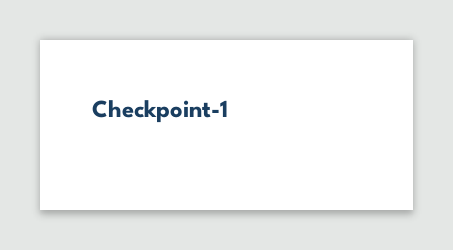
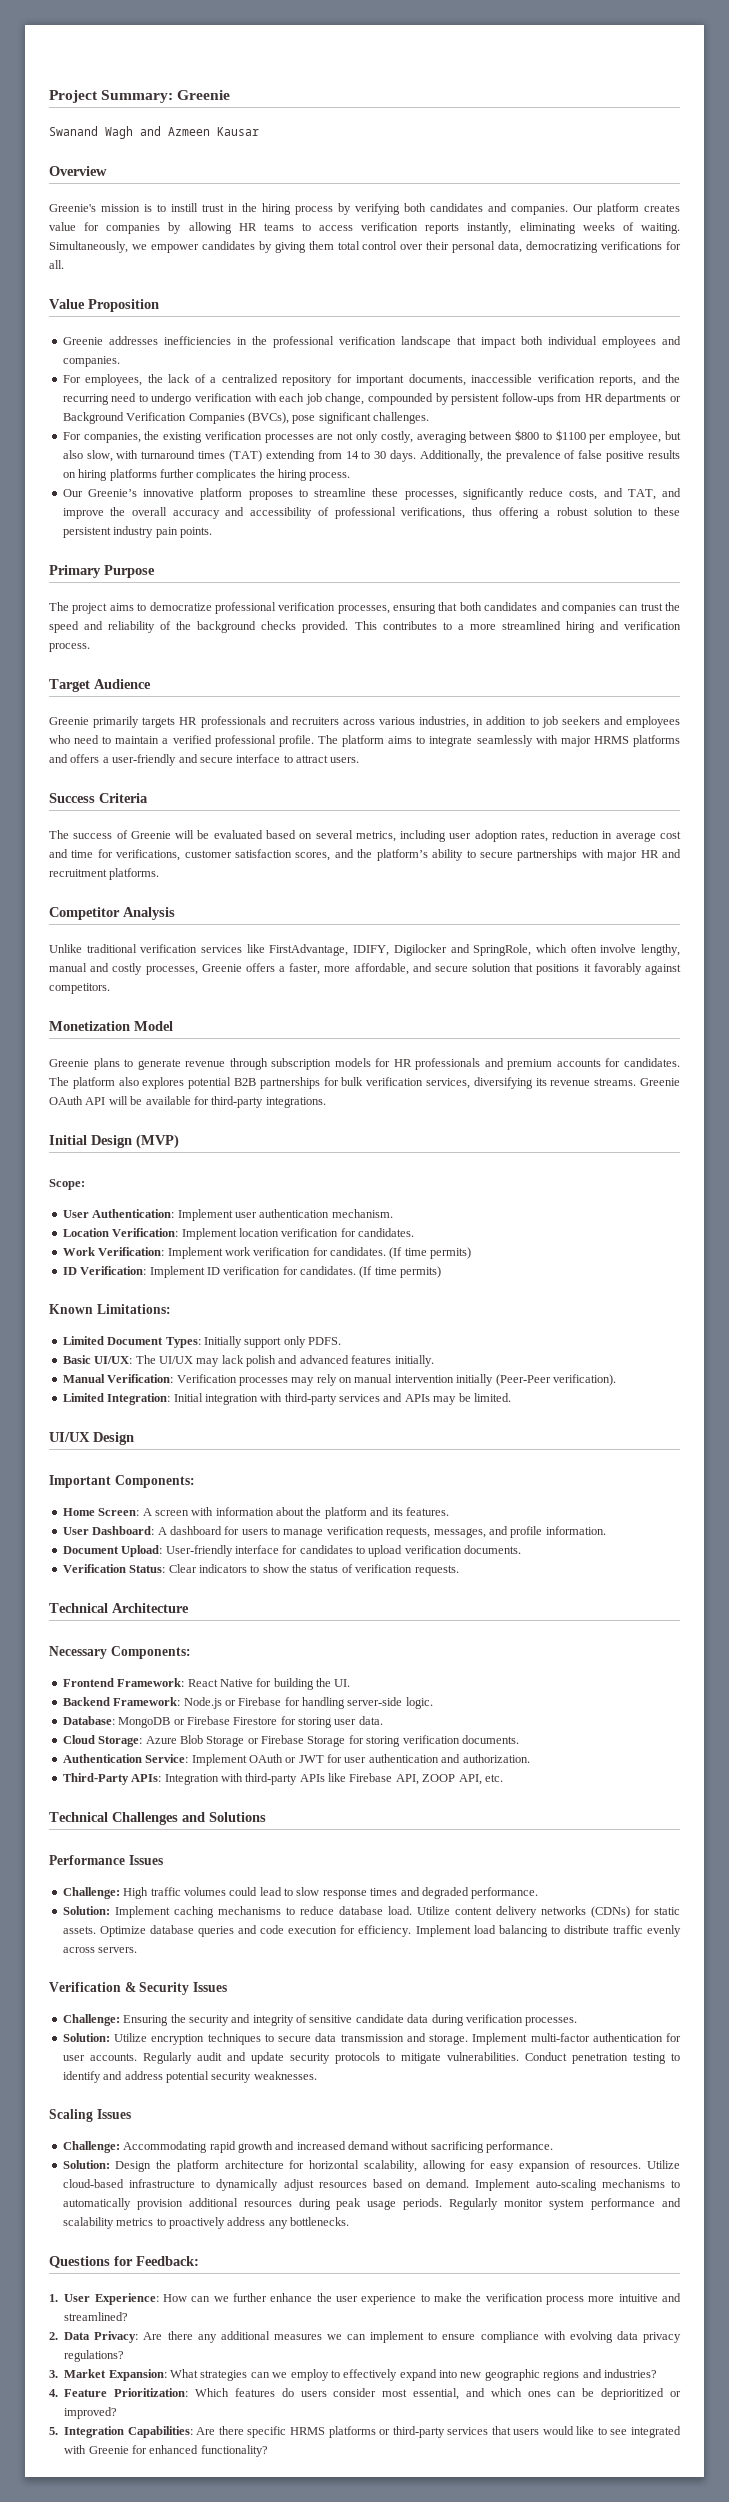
[92,100,228,123] Checkpoint-1 -> [49,90,231,103] [49,126,259,139] [49,166,107,176] [49,203,680,215] [49,222,680,234] [49,241,681,253] [49,260,64,269] [49,299,159,312] [62,336,681,348] [62,356,120,367] [62,374,680,386] [62,393,681,405] [62,412,429,424] [62,430,681,443] [62,450,680,462] [62,469,351,481] [62,488,681,500] [62,507,680,519] [62,526,212,538] [49,565,155,578] [49,602,680,614] [49,621,681,633] [49,643,90,652] [49,679,151,692] [49,716,680,728] [49,735,681,747] [49,754,360,766] [49,793,148,803] [49,830,681,842] [49,849,681,861] [49,868,160,880] [49,907,175,920] [49,944,681,956] [49,963,681,975] [49,983,110,994] [49,1021,173,1031] [49,1058,681,1070] [49,1077,680,1089] [49,1096,326,1108] [49,1134,179,1149] [49,1179,85,1190] [62,1209,393,1221] [62,1228,414,1240] [62,1247,472,1259] [62,1266,442,1278] [49,1304,171,1314] [62,1336,341,1348] [62,1355,434,1367] [62,1374,616,1386] [62,1393,511,1405] [49,1432,134,1445] [49,1475,195,1488] [62,1507,449,1519] [62,1526,606,1538] [62,1545,522,1557] [62,1564,459,1576] [49,1603,189,1613] [49,1646,191,1659] [62,1678,351,1690] [62,1697,433,1709] [62,1716,383,1728] [62,1735,519,1747] [62,1754,530,1766] [62,1773,503,1785] [49,1812,266,1825] [49,1855,163,1865] [62,1887,539,1899] [62,1906,680,1918] [62,1925,681,1937] [62,1947,138,1953] [49,1982,227,1995] [62,2014,578,2026] [62,2033,681,2045] [62,2052,680,2064] [62,2071,317,2083] [49,2109,131,2122] [62,2141,554,2153] [62,2160,680,2172] [62,2179,680,2191] [62,2198,681,2210] [62,2217,349,2229] [49,2256,199,2268] [49,2293,681,2305] [64,2312,129,2321] [49,2331,681,2343] [64,2350,125,2362] [49,2369,657,2381] [49,2388,682,2400] [64,2407,118,2419] [49,2426,681,2438] [64,2445,268,2457] Project Summary: Greenie // Swanand Wagh and Azmeen Kausar // Overview // Greenie's mission is to instill trust in the hiring process by verifying both candidates and companies. Our platform creates value for companies by allowing HR teams to access verification reports instantly, eliminating weeks of waiting. Simultaneously, we empower candidates by giving them total control over their personal data, democratizing verifications for all. // Value Proposition // Greenie addresses inefficiencies in the professional verification landscape that impact both individual employees and companies. // For employees, the lack of a centralized repository for important documents, inaccessible verification reports, and the recurring need to undergo verification with each job change, compounded by persistent follow-ups from HR departments or Background Verification Companies (BVCs), pose significant challenges. // For companies, the existing verification processes are not only costly, averaging between $800 to $1100 per employee, but also slow, with turnaround times (TAT) extending from 14 to 30 days. Additionally, the prevalence of false positive results on hiring platforms further complicates the hiring process. // Our Greenie’s innovative platform proposes to streamline these processes, significantly reduce costs, and TAT, and improve the overall accuracy and accessibility of professional verifications, thus offering a robust solution to these persistent industry pain points. // Primary Purpose // The project aims to democratize professional verification processes, ensuring that both candidates and companies can trust the speed and reliability of the background checks provided. This contributes to a more streamlined hiring and verification process. // Target Audience // Greenie primarily targets HR professionals and recruiters across various industries, in addition to job seekers and employees who need to maintain a verified professional profile. The platform aims to integrate seamlessly with major HRMS platforms and offers a user-friendly and secure interface to attract users. // Success Criteria // The success of Greenie will be evaluated based on several metrics, including user adoption rates, reduction in average cost and time for verifications, customer satisfaction scores, and the platform’s ability to secure partnerships with major HR and recruitment platforms. // Competitor Analysis // Unlike traditional verification services like FirstAdvantage, IDIFY, Digilocker and SpringRole, which often involve lengthy, manual and costly processes, Greenie offers a faster, more affordable, and secure solution that positions it favorably against competitors. // Monetization Model // Greenie plans to generate revenue through subscription models for HR professionals and premium accounts for candidates. The platform also explores potential B2B partnerships for bulk verification services, diversifying its revenue streams. Greenie OAuth API will be available for third-party integrations. // Initial Design (MVP) // Scope: // User Authentication: Implement user authentication mechanism. // Location Verification: Implement location verification for candidates. // Work Verification: Implement work verification for candidates. (If time permits) // ID Verification: Implement ID verification for candidates. (If time permits) // Known Limitations: // Limited Document Types: Initially support only PDFS. // Basic UI/UX: The UI/UX may lack polish and advanced features initially. // Manual Verification: Verification processes may rely on manual intervention initially (Peer-Peer verification). // Limited Integration: Initial integration with third-party services and APIs may be limited. // UI/UX Design // Important Components: // Home Screen: A screen with information about the platform and its features. // User Dashboard: A dashboard for users to manage verification requests, messages, and profile information. // Document Upload: User-friendly interface for candidates to upload verification documents. // Verification Status: Clear indicators to show the status of verification requests. // Technical Architecture // Necessary Components: // Frontend Framework: React Native for building the UI. // Backend Framework: Node.js or Firebase for handling server-side logic. // Database: MongoDB or Firebase Firestore for storing user data. // Cloud Storage: Azure Blob Storage or Firebase Storage for storing verification documents. // Authentication Service: Implement OAuth or JWT for user authentication and authorization. // Third-Party APIs: Integration with third-party APIs like Firebase API, ZOOP API, etc. // Technical Challenges and Solutions // Performance Issues // Challenge: High traffic volumes could lead to slow response times and degraded performance. // Solution: Implement caching mechanisms to reduce database load. Utilize content delivery networks (CDNs) for static assets. Optimize database queries and code execution for efficiency. Implement load balancing to distribute traffic evenly across servers. // Verification & Security Issues // Challenge: Ensuring the security and integrity of sensitive candidate data during verification processes. // Solution: Utilize encryption techniques to secure data transmission and storage. Implement multi-factor authentication for user accounts. Regularly audit and update security protocols to mitigate vulnerabilities. Conduct penetration testing to identify and address potential security weaknesses. // Scaling Issues // Challenge: Accommodating rapid growth and increased demand without sacrificing performance. // Solution: Design the platform architecture for horizontal scalability, allowing for easy expansion of resources. Utilize cloud-based infrastructure to dynamically adjust resources based on demand. Implement auto-scaling mechanisms to automatically provision additional resources during peak usage periods. Regularly monitor system performance and scalability metrics to proactively address any bottlenecks. // Questions for Feedback: // 1. User Experience: How can we further enhance the user experience to make the verification process more intuitive and streamlined? // 2. Data Privacy: Are there any additional measures we can implement to ensure compliance with evolving data privacy regulations? // 3. Market Expansion: What strategies can we employ to effectively expand into new geographic regions and industries? // 4. Feature Prioritization: Which features do users consider most essential, and which ones can be deprioritized or improved? // 5. Integration Capabilities: Are there specific HRMS platforms or third-party services that users would like to see integrated with Greenie for enhanced functionality?

